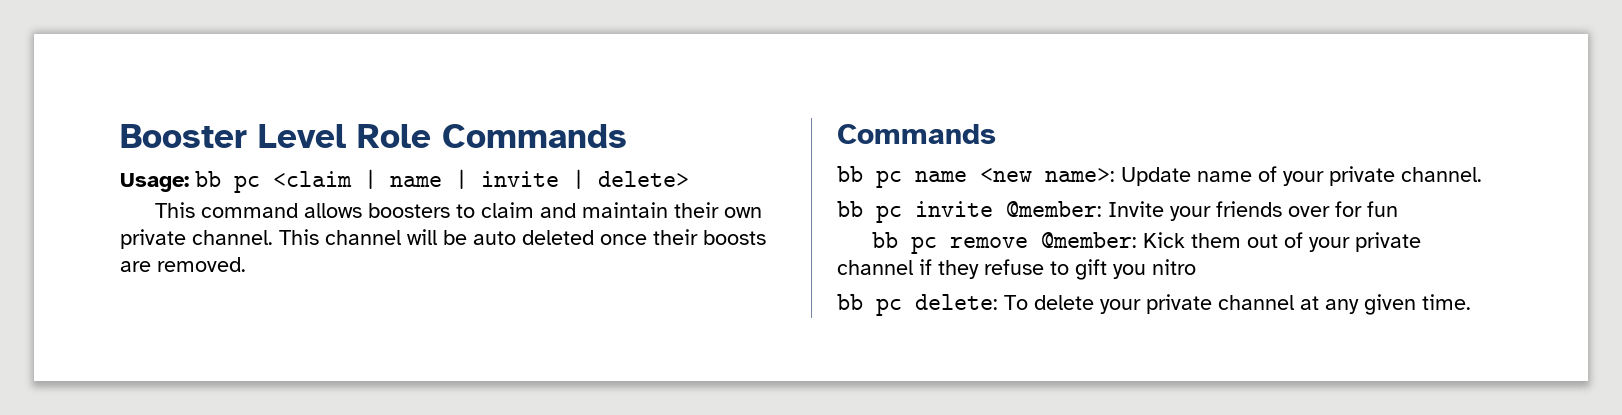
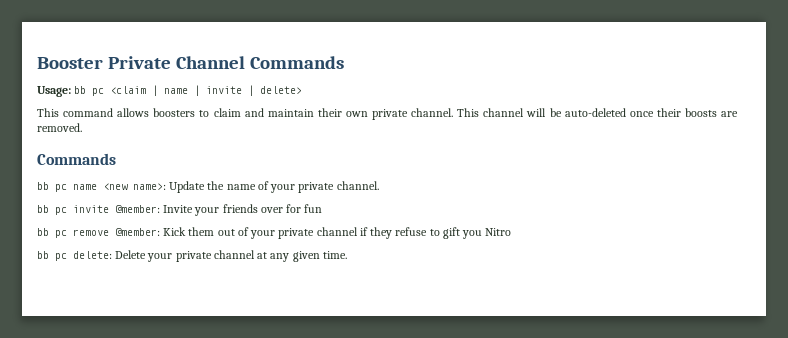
[258,124,431,148] Level Role -> [107,56,245,69] Private Channel
[473,230,594,245] auto deleted -> [564,108,626,117] auto-deleted
(1191, 176) none -> [207,181,225,190] the
[1152,259,1196,275] nitro -> [485,228,512,236] Nitro
[1004,295,1094,310] To delete -> [115,250,147,259] Delete

